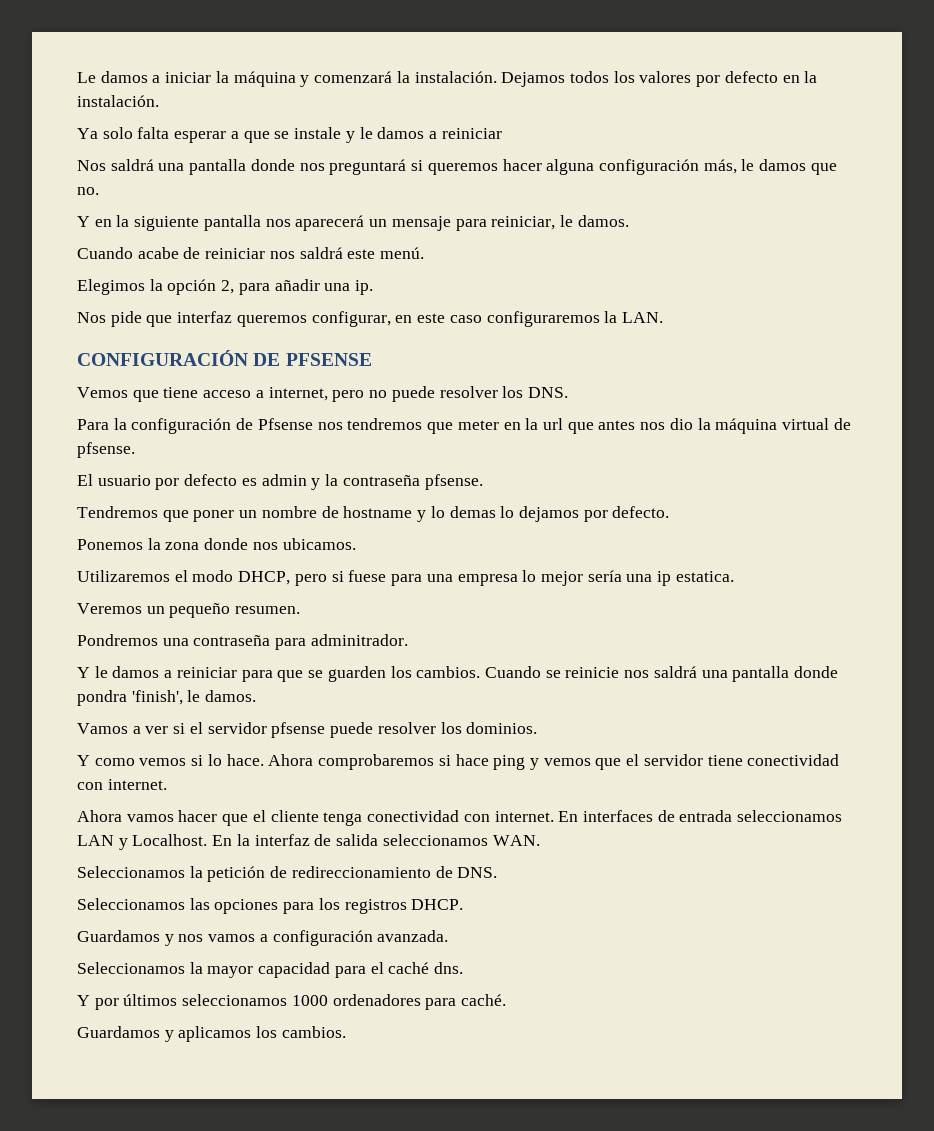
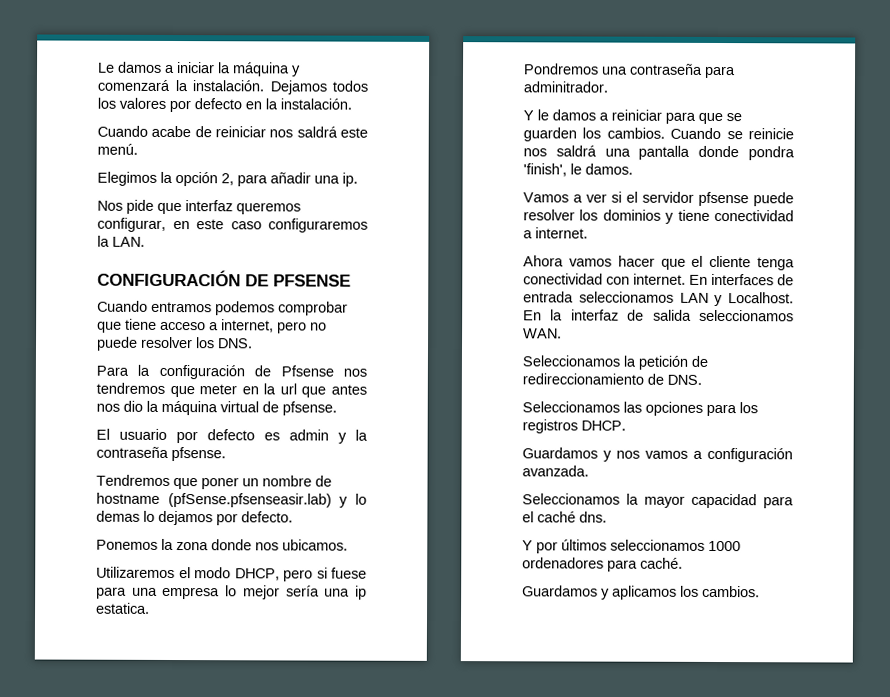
[77,127,502,143] [77,159,837,175] [77,187,99,195] [77,215,629,231] // Ya solo falta esperar a que se instale y le damos a reiniciar // Nos saldrá una pantalla donde nos preguntará si queremos hacer alguna configuración más, le damos que no. // Y en la siguiente pantalla nos aparecerá un mensaje para reiniciar, le damos. -> (352, 104) none
[77,387,128,398] Vemos -> [97,300,348,316] Cuando entramos podemos comprobar
(413, 512) none -> [167,492,332,508] (pfSense.pfsenseasir.lab)
[77,603,301,618] // Veremos un pequeño resumen. -> (150, 608) none
[466,722,538,734] [77,754,703,770] dominios. // Y como vemos si lo hace. Ahora comprobaremos si hace ping y vemos que el servidor -> [602,209,675,224] dominios y
[77,782,103,790] con -> [523,230,533,239] a

